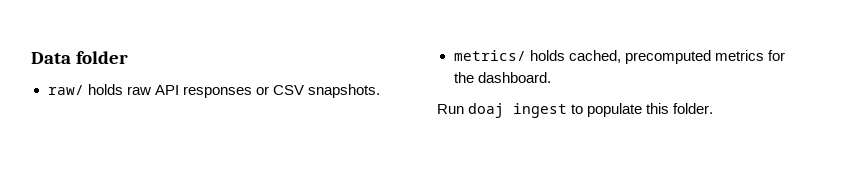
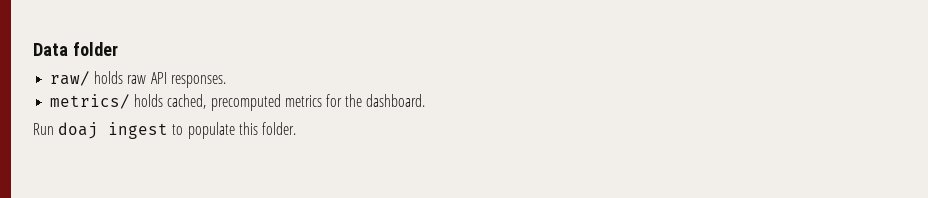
[182,84,380,98] responses or CSV snapshots. -> [170,75,226,88] responses.

